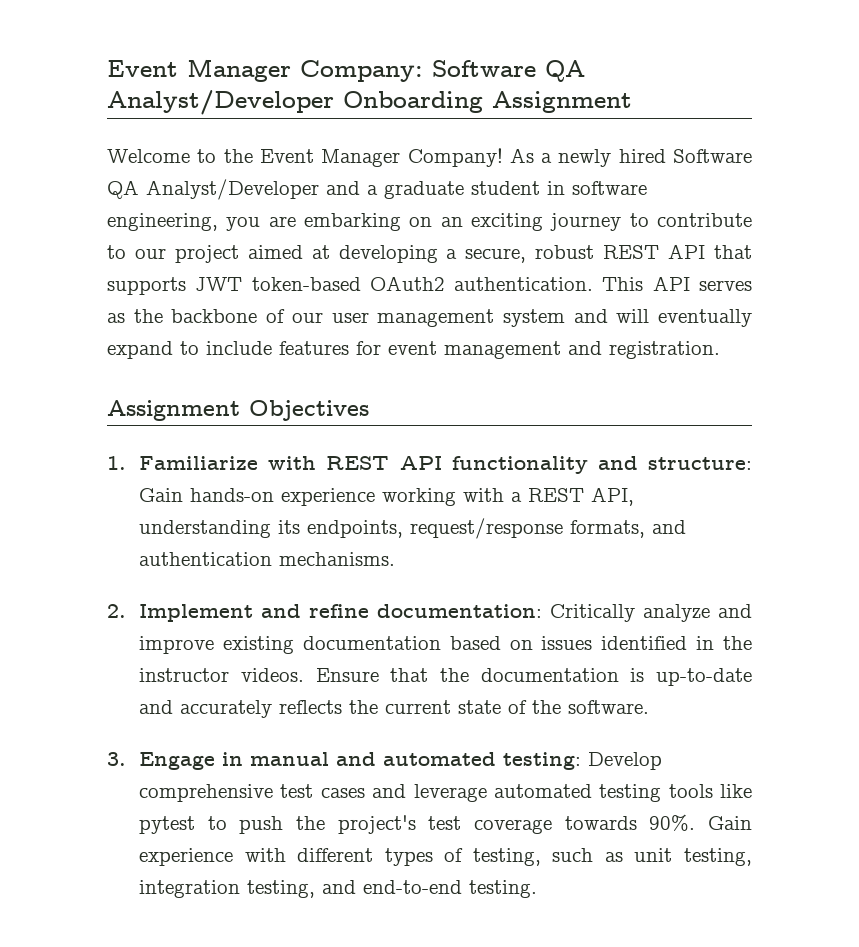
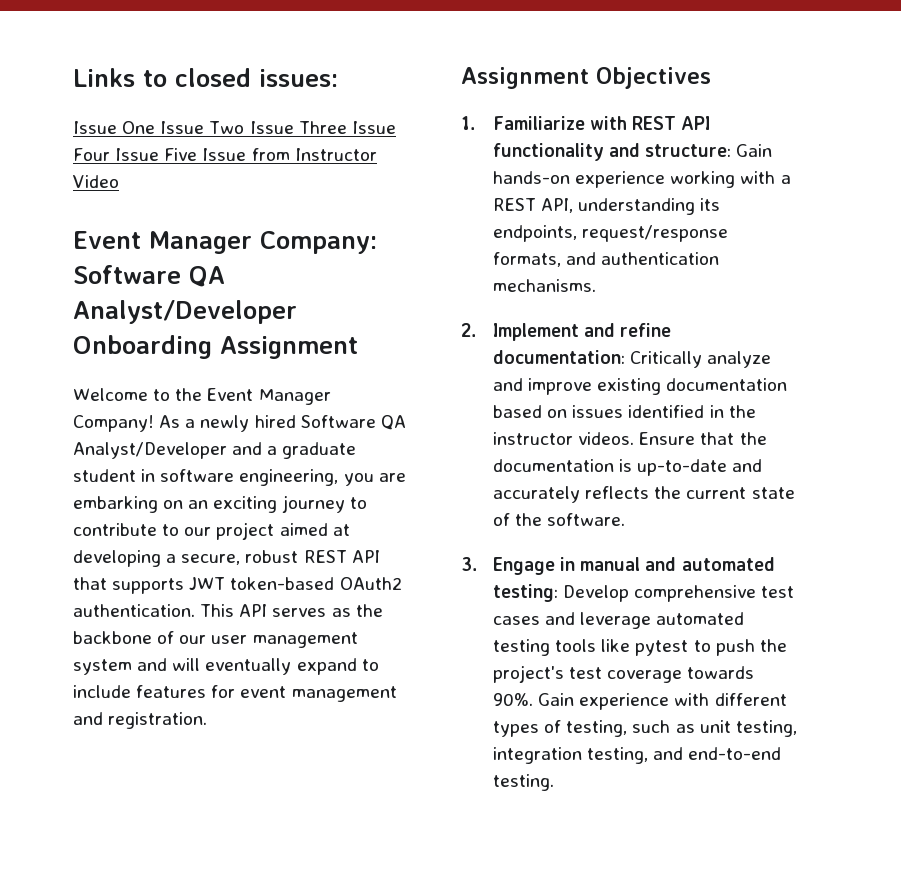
(107, 68) none -> [73,68,338,87] [73,121,396,134] [73,148,377,161] [73,175,119,188] Links to closed issues: // Issue One Issue Two Issue Three Issue Four Issue Five Issue from Instructor Video //

